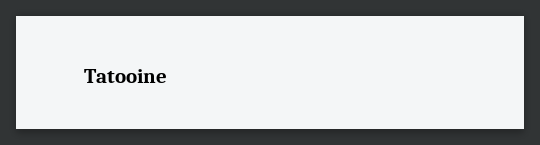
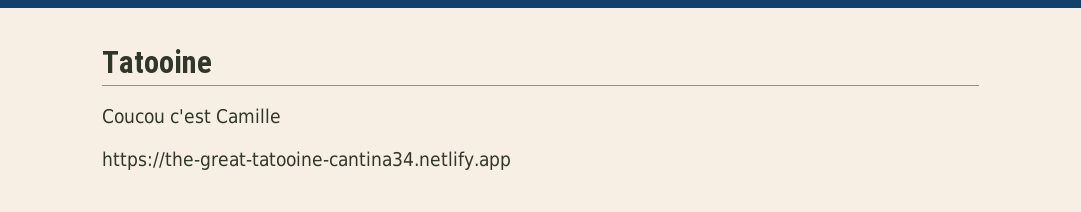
(167, 76) none -> [102,108,282,124] [102,151,511,170] // Coucou c'est Camille // https://the-great-tatooine-cantina34.netlify.app

